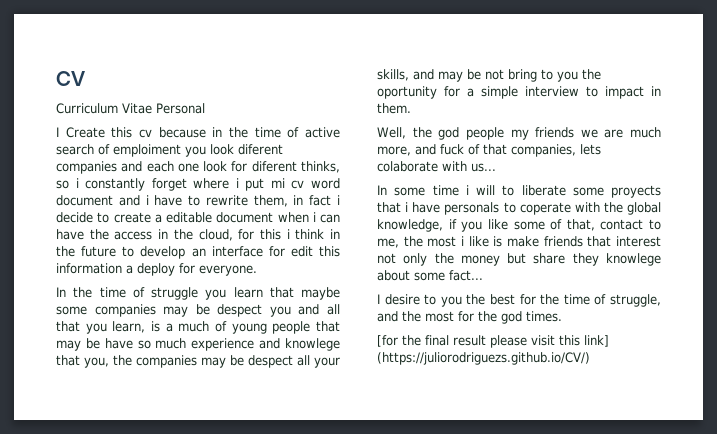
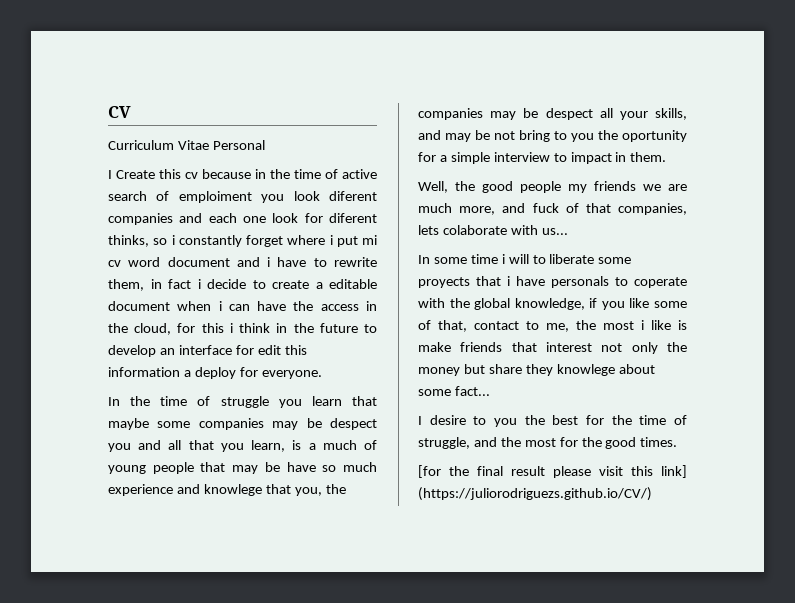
[438,127,460,140] god -> [482,181,513,193] good
[501,311,522,324] god -> [605,437,637,449] good

